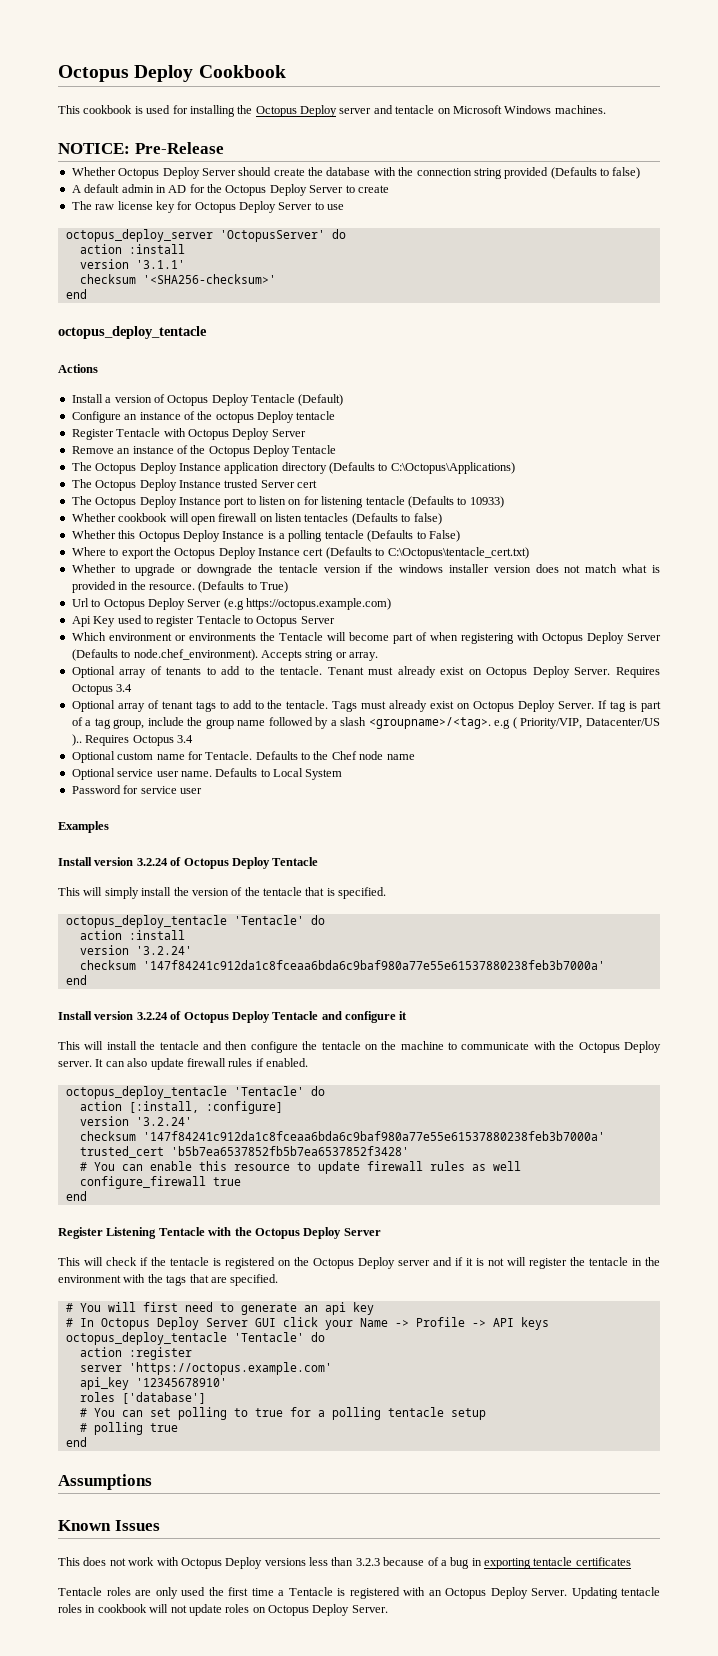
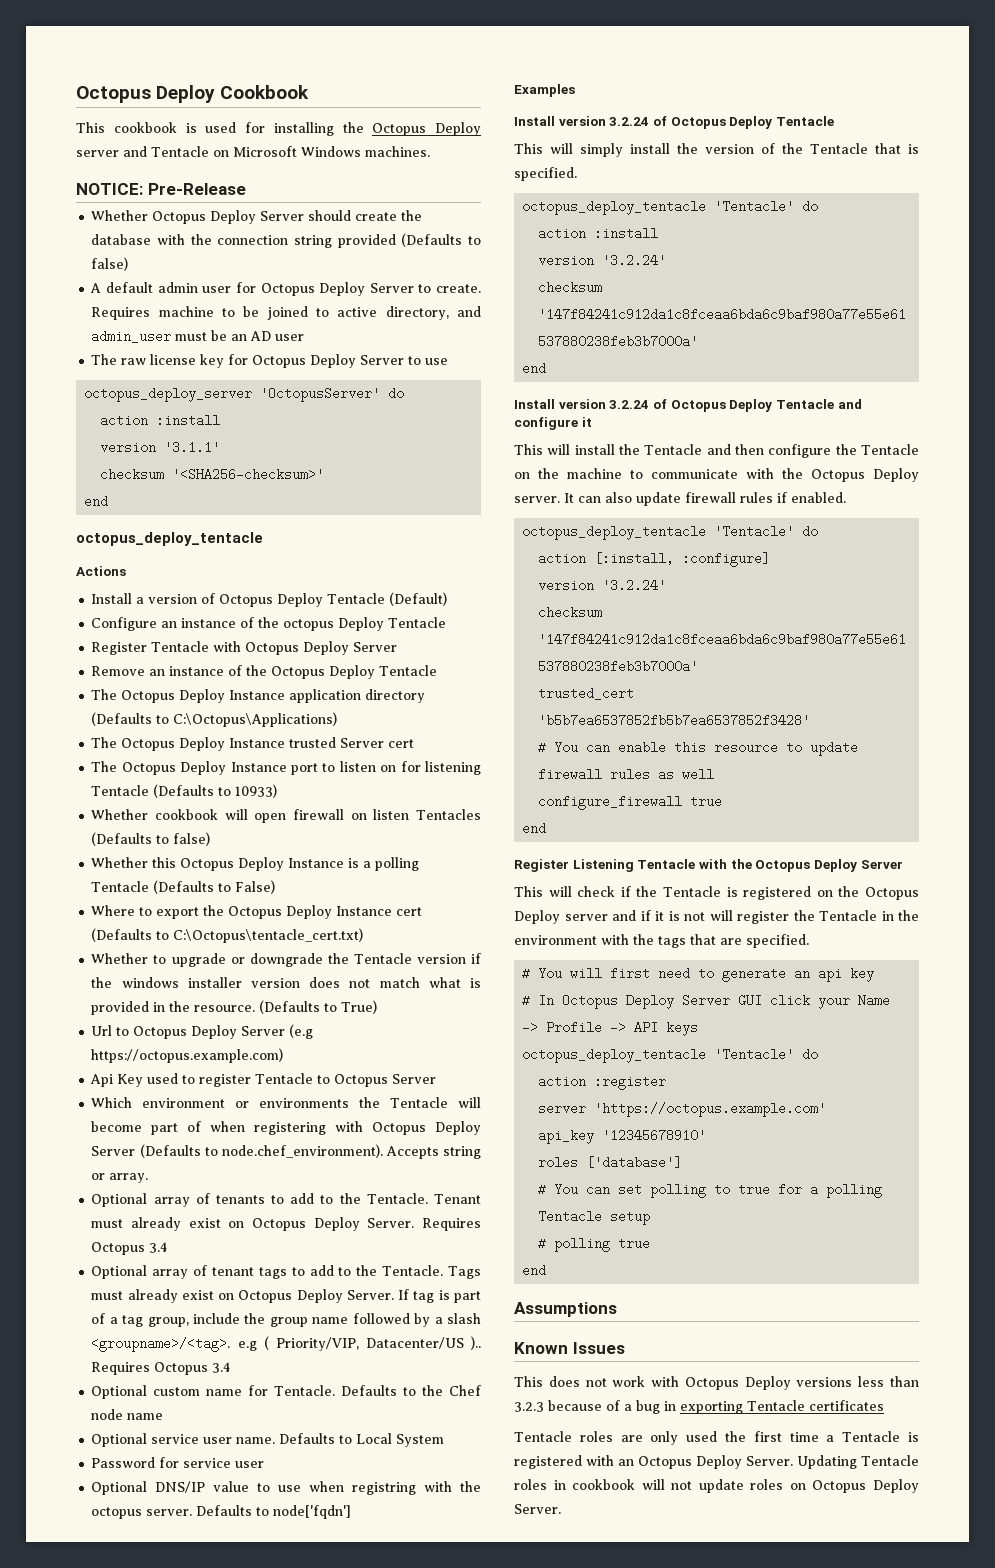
[395,105,435,114] tentacle -> [151,146,209,157] Tentacle
[155,184,389,196] in AD for the Octopus Deploy Server to create -> [202,282,481,296] [91,306,481,320] [91,330,305,343] user for Octopus Deploy Server to create. Requires machine to be joined to active directory, and admin_user must be an AD user
[296,411,336,420] tentacle -> [388,617,447,628] Tentacle
[365,496,405,505] tentacle -> [91,785,150,796] Tentacle
[304,513,349,522] tentacles -> [416,809,482,820] Tentacles
[324,530,364,539] tentacle -> [91,881,150,892] Tentacle
[278,564,318,573] tentacle -> [353,953,412,964] Tentacle
[280,666,323,675] tentacle. -> [366,1193,428,1204] Tentacle.
[286,700,329,709] tentacle. -> [382,1265,444,1276] Tentacle.
(202, 791) none -> [91,1481,481,1495] [91,1505,352,1519] // Optional DNS/IP value to use when registring with the octopus server. Defaults to node['fqdn']
[263,887,302,896] tentacle -> [810,143,869,154] Tentacle
[159,1041,199,1050] tentacle -> [644,444,703,455] Tentacle
[321,1041,361,1050] tentacle -> [861,444,920,455] Tentacle
[170,1257,209,1266] tentacle -> [663,886,722,897] Tentacle
[589,1257,628,1266] tentacle -> [819,910,878,921] Tentacle
[387,1407,444,1417] tentacle -> [538,1210,603,1223] Tentacle
[533,1557,573,1566] tentacle -> [747,1400,805,1411] Tentacle
[621,1587,660,1596] tentacle -> [861,1455,920,1466] Tentacle

